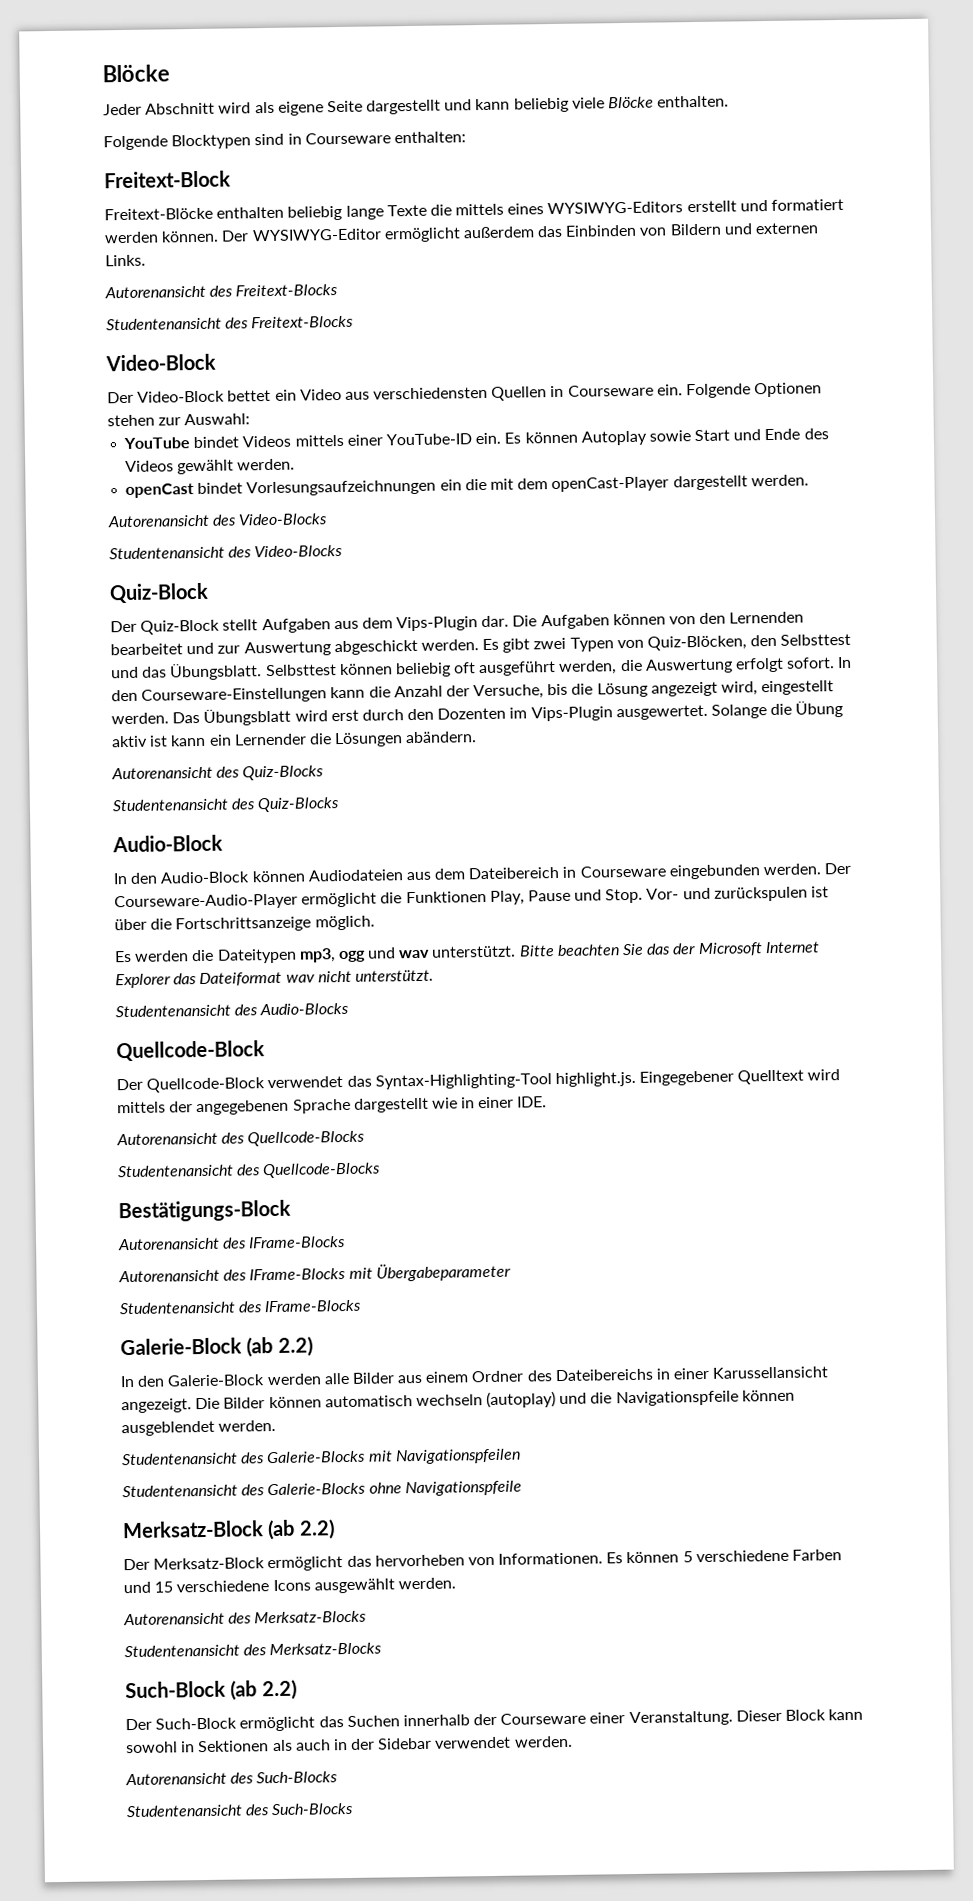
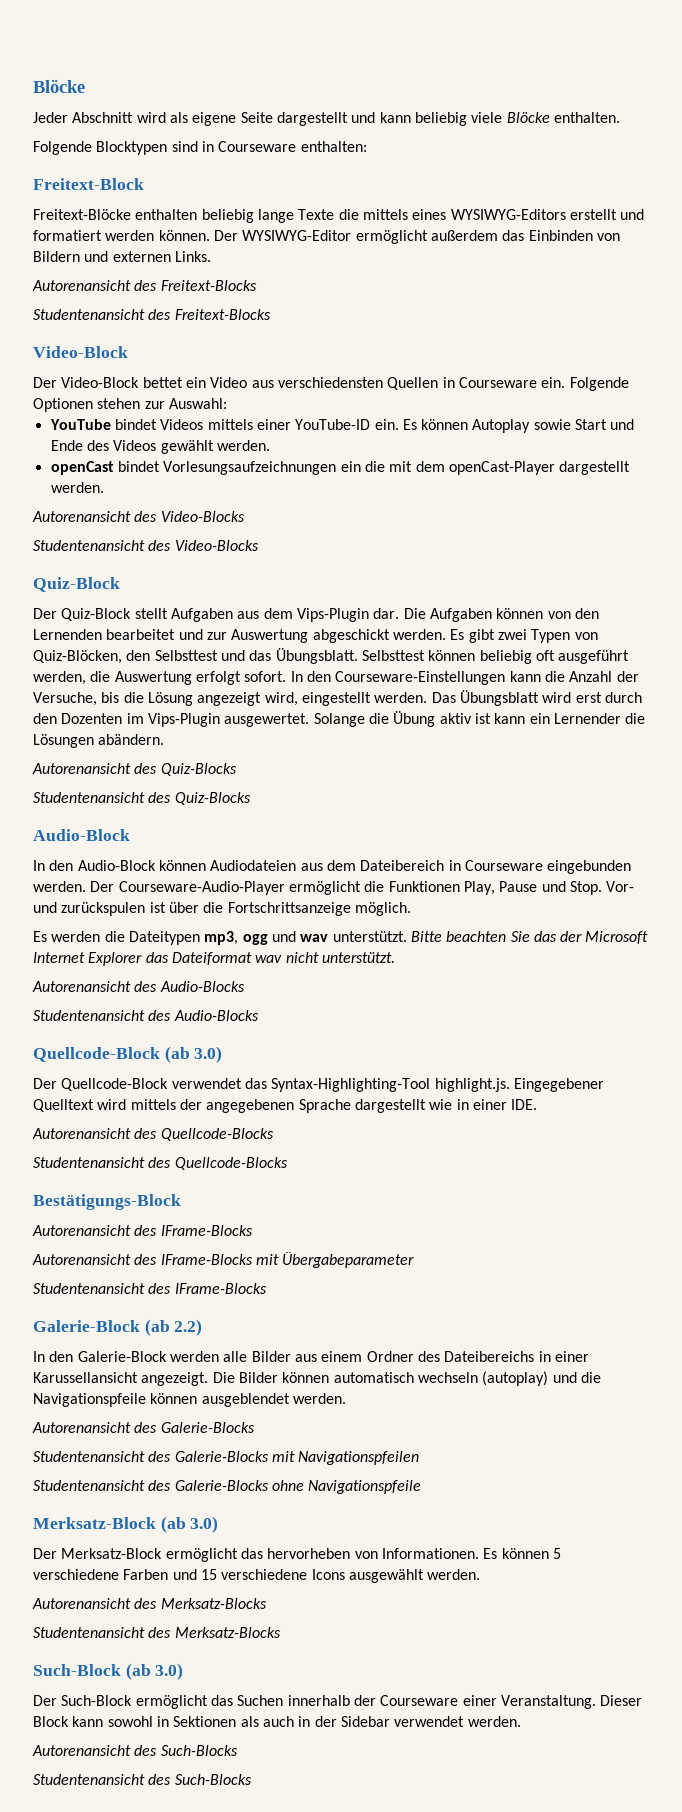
(434, 975) none -> [32,981,245,992] // Autorenansicht des Audio-Blocks
(265, 1051) none -> [164,1046,223,1063] (ab 3.0)
(277, 1425) none -> [32,1422,255,1433] // Autorenansicht des Galerie-Blocks
[298,1519,335,1540] 2.2) -> [190,1516,219,1533] 3.0)
[261,1679,297,1701] 2.2) -> [155,1663,184,1680] 3.0)

